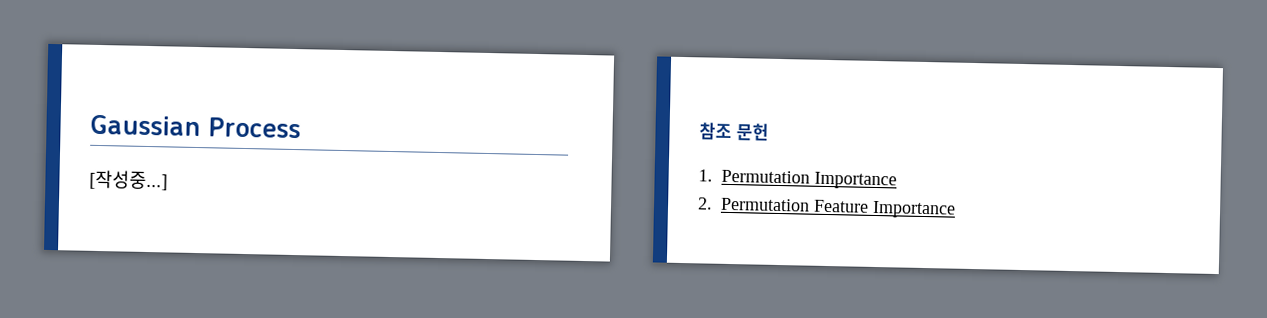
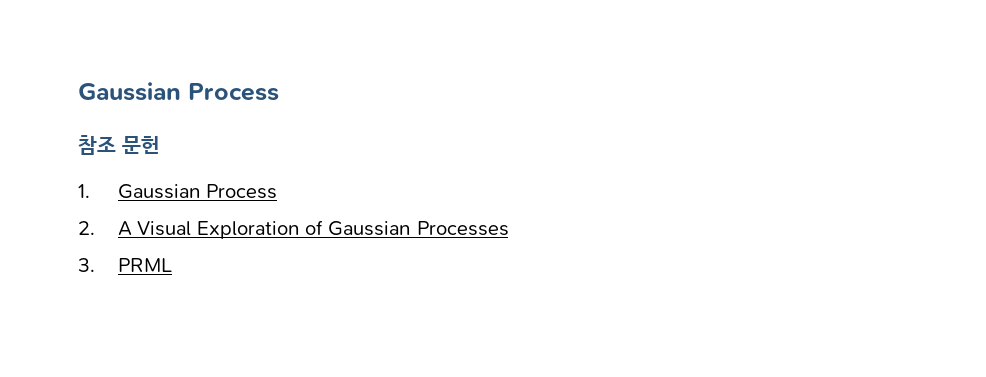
[90,114,301,139] [89,169,168,191] Gaussian Process // [작성중...] -> [78,82,279,101] Gaussian Process
[721,169,897,190] Permutation Importance -> [117,184,278,199] Gaussian Process
[720,197,956,219] Permutation Feature Importance -> [117,220,509,239] [78,258,172,272] A Visual Exploration of Gaussian Processes // 3. PRML

